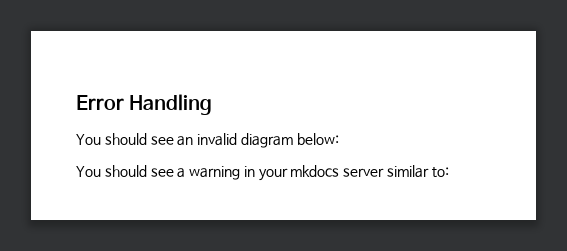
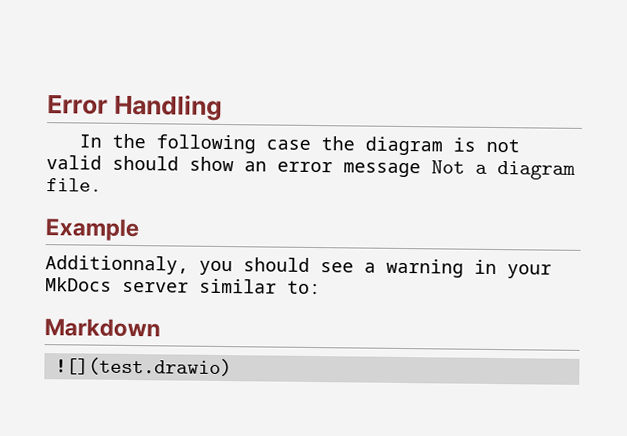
[76,133,339,148] [76,166,101,177] You should see an invalid diagram below: // You -> [78,133,520,156] [46,155,576,180] [46,178,102,192] [45,218,139,242] [45,255,233,276] In the following case the diagram is not valid should show an error message Not a diagram file. // Example // Additionnaly, you
[290,165,340,177] mkdocs -> [45,277,112,292] MkDocs
(449, 172) none -> [44,318,161,338] [54,357,232,377] // Markdown // ![](test.drawio)

